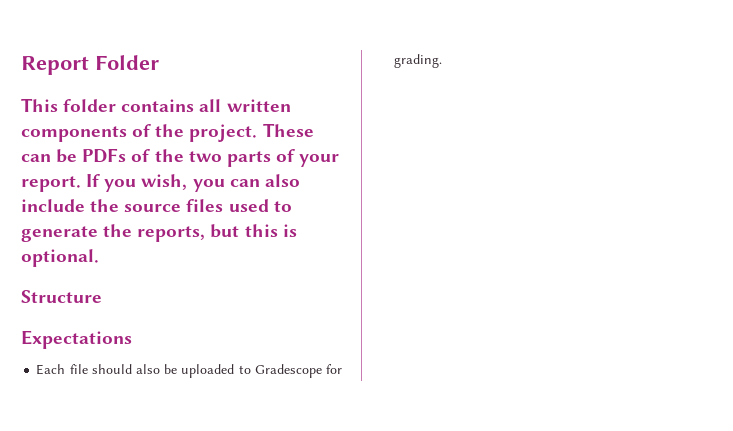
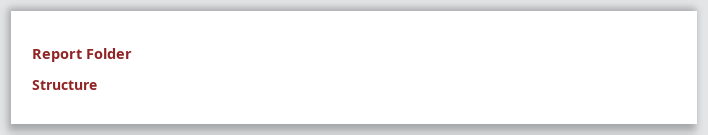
[21,98,291,112] [21,123,314,142] [21,148,340,167] [21,174,300,192] [21,199,292,212] [21,224,297,242] [21,249,99,267] [21,290,102,303] [21,330,132,349] [36,364,342,378] [394,54,443,68] This folder contains all written components of the project. These can be PDFs of the two parts of your report. If you wish, you can also include the source files used to generate the reports, but this is optional. // Structure // Expectations // Each file should also be uploaded to Gradescope for grading. -> [32,80,97,90] Structure

